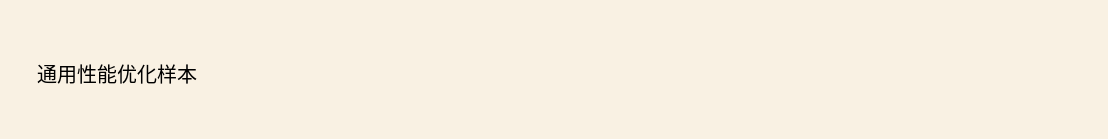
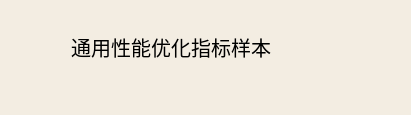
(157, 74) none -> [191,38,231,58] 指标

